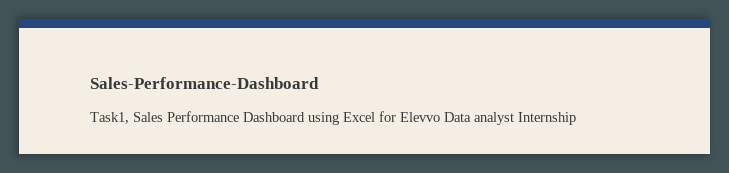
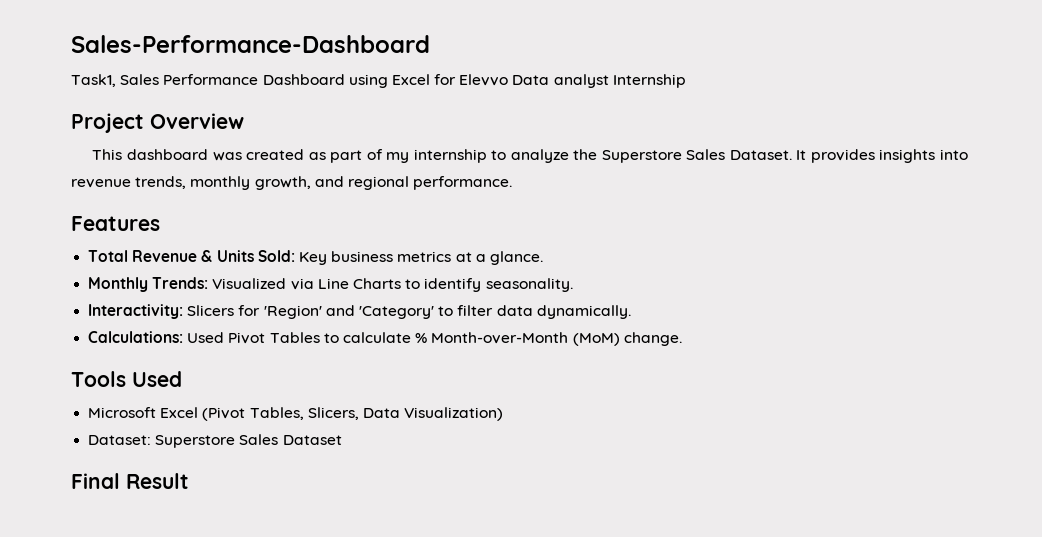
(576, 118) none -> [71,113,244,133] [92,149,969,163] [71,176,513,190] [71,216,160,231] [88,250,543,265] [88,277,573,292] [88,304,631,319] [88,331,682,346] [71,371,182,387] [88,407,504,421] [88,434,342,448] [71,473,189,489] // Project Overview // This dashboard was created as part of my internship to analyze the Superstore Sales Dataset. It provides insights into revenue trends, monthly growth, and regional performance. // Features // Total Revenue & Units Sold: Key business metrics at a glance. // Monthly Trends: Visualized via Line Charts to identify seasonality. // Interactivity: Slicers for 'Region' and 'Category' to filter data dynamically. // Calculations: Used Pivot Tables to calculate % Month-over-Month (MoM) change. // Tools Used // Microsoft Excel (Pivot Tables, Slicers, Data Visualization) // Dataset: Superstore Sales Dataset // Final Result

